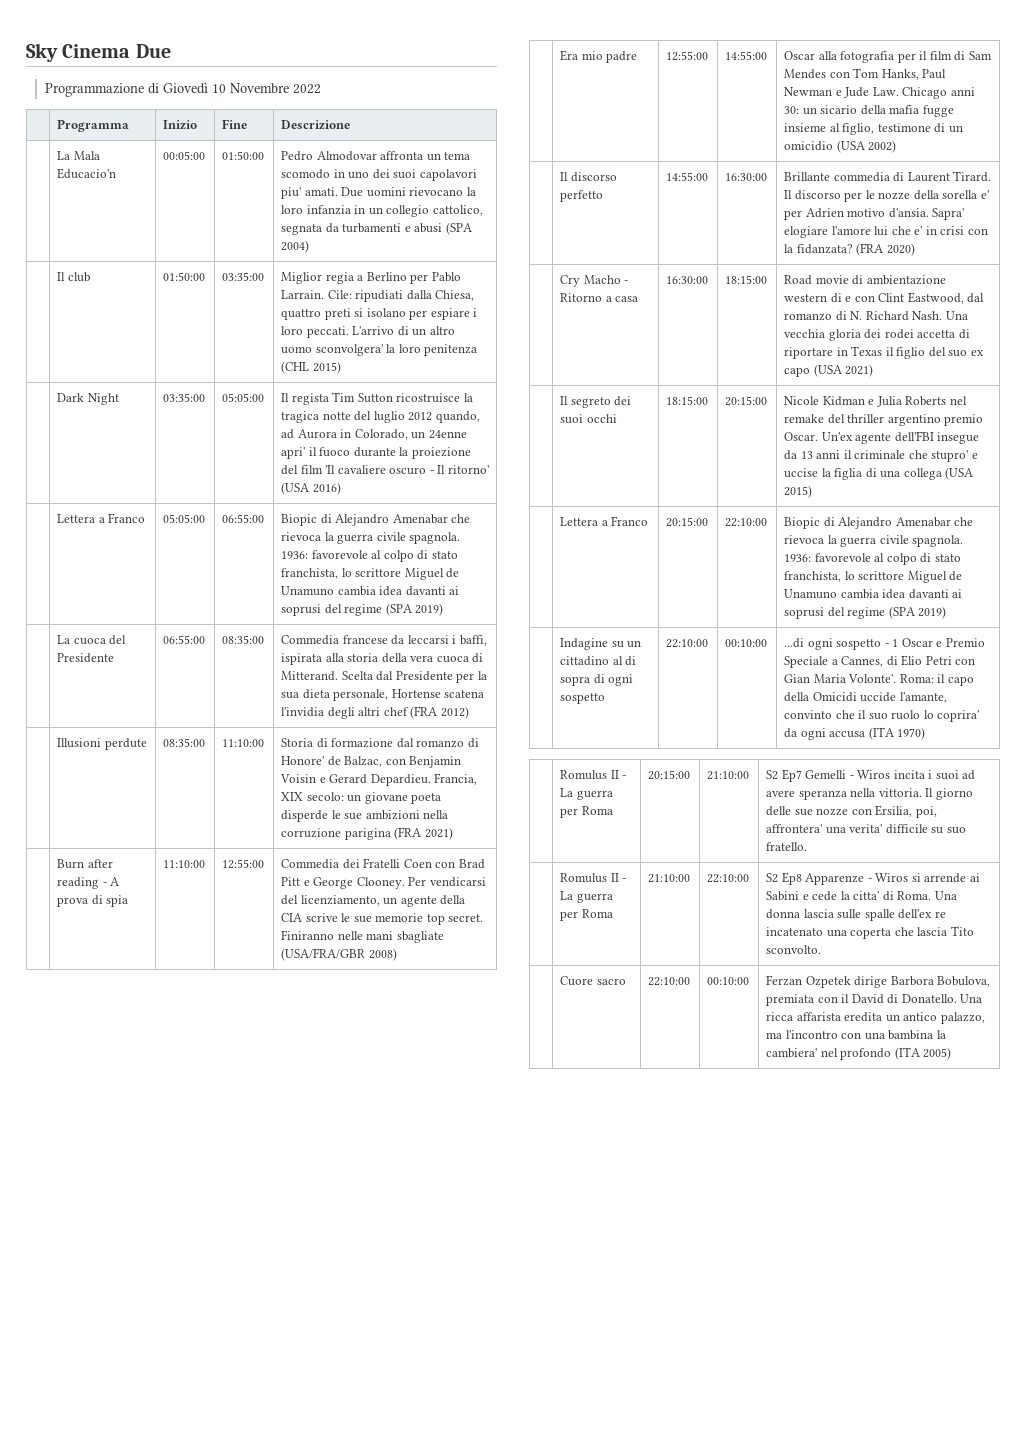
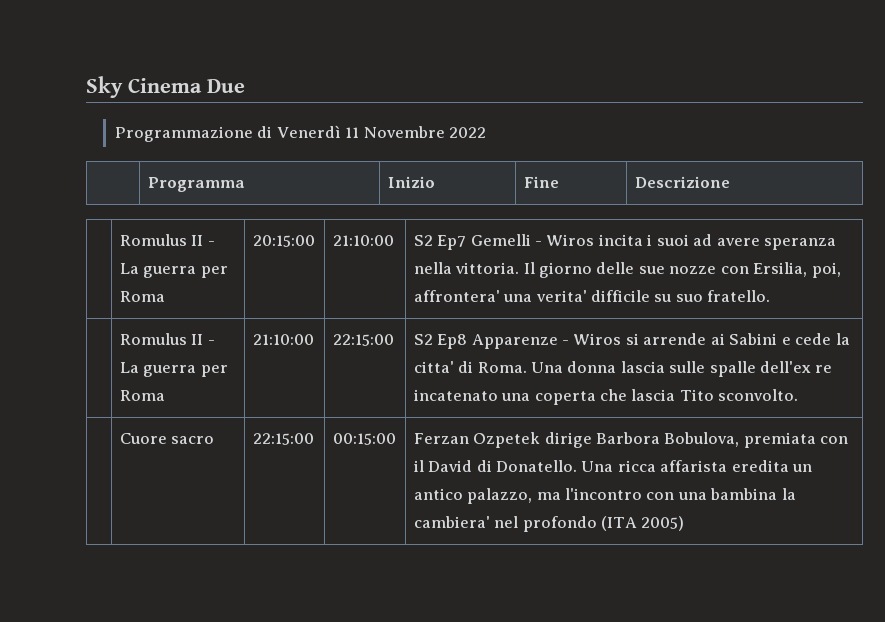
[163,82,227,94] Giovedì 10 -> [276,125,360,138] Venerdì 11
[57,151,100,160] [57,168,117,179] [163,151,206,160] [222,151,265,160] [281,151,471,161] [281,169,477,181] [281,187,476,199] [281,205,483,217] [281,222,472,235] [281,240,310,253] [57,272,90,282] [163,272,206,281] [222,272,265,281] [281,272,461,284] [281,290,475,302] [281,308,478,320] [281,326,455,338] [281,344,478,356] [281,361,341,374] [57,393,119,405] [163,393,206,402] [222,393,265,402] [281,392,473,405] [281,411,480,423] [281,429,467,440] [281,447,471,459] [281,465,489,475] [281,482,341,495] [57,513,146,523] [163,514,206,523] [222,514,265,523] [281,514,471,526] [281,532,461,544] [281,550,458,562] [281,568,460,580] [281,586,460,596] [281,603,444,616] [57,635,127,645] [57,653,115,663] [163,635,206,644] [222,635,265,644] [281,635,487,646] [281,653,484,665] [281,671,487,683] [281,689,485,701] [281,706,469,719] [57,738,147,750] [163,738,206,747] [222,739,265,747] [281,738,479,748] [281,756,462,768] [280,773,478,786] [281,792,442,804] [281,810,449,822] [281,827,453,840] [57,859,113,869] [57,877,120,889] [57,895,129,907] [163,860,206,868] [222,859,265,869] [281,858,485,869] [281,877,486,889] [281,895,466,907] [281,913,484,925] [281,930,444,943] [281,948,397,961] [560,50,638,63] [666,51,709,61] [725,51,768,60] [784,51,992,63] [784,68,947,80] [784,87,975,99] [784,105,954,117] [784,123,963,135] [784,140,897,153] [560,172,617,182] [560,190,604,202] [666,172,709,181] [725,173,768,181] [784,171,992,182] [784,190,989,202] [784,208,965,220] [784,226,988,238] [784,243,915,256] [560,275,629,287] [560,293,639,302] [666,276,709,284] [725,275,768,284] [784,275,946,285] [784,292,985,304] [784,311,968,321] [784,329,970,341] [784,346,984,359] [784,364,874,377] [560,396,632,408] [560,414,617,424] [666,396,709,405] [725,396,768,406] [784,396,967,407] [784,414,984,426] [784,431,980,444] [784,450,978,462] [784,467,974,480] [784,485,813,498] [560,516,649,526] [666,517,709,527] [725,518,768,527] [784,517,974,529] [784,535,964,547] [784,553,961,565] [784,571,963,583] [784,589,963,599] [784,606,947,619] [560,638,642,650] [560,656,637,666] [560,674,634,686] [560,693,606,704] [666,639,709,648] [725,639,768,647] [784,638,985,650] [784,655,976,668] [784,674,974,686] [784,692,947,703] [784,710,980,722] [784,727,926,740] // | La Mala Educacio'n | 00:05:00 | 01:50:00 | Pedro Almodovar affronta un tema scomodo in uno dei suoi capolavori piu' amati. Due uomini rievocano la loro infanzia in un collegio cattolico, segnata da turbamenti e abusi (SPA 2004) // | Il club | 01:50:00 | 03:35:00 | Miglior regia a Berlino per Pablo Larrain. Cile: ripudiati dalla Chiesa, quattro preti si isolano per espiare i loro peccati. L'arrivo di un altro uomo sconvolgera' la loro penitenza (CHL 2015) // | Dark Night | 03:35:00 | 05:05:00 | Il regista Tim Sutton ricostruisce la tragica notte del luglio 2012 quando, ad Aurora in Colorado, un 24enne apri' il fuoco durante la proiezione del film 'Il cavaliere oscuro - Il ritorno' (USA 2016) // | Lettera a Franco | 05:05:00 | 06:55:00 | Biopic di Alejandro Amenabar che rievoca la guerra civile spagnola. 1936: favorevole al colpo di stato franchista, lo scrittore Miguel de Unamuno cambia idea davanti ai soprusi del regime (SPA 2019) // | La cuoca del Presidente | 06:55:00 | 08:35:00 | Commedia francese da leccarsi i baffi, ispirata alla storia della vera cuoca di Mitterand. Scelta dal Presidente per la sua dieta personale, Hortense scatena l'invidia degli altri chef (FRA 2012) // | Illusioni perdute | 08:35:00 | 11:10:00 | Storia di formazione dal romanzo di Honore' de Balzac, con Benjamin Voisin e Gerard Depardieu. Francia, XIX secolo: un giovane poeta disperde le sue ambizioni nella corruzione parigina (FRA 2021) // | Burn after reading - A prova di spia | 11:10:00 | 12:55:00 | Commedia dei Fratelli Coen con Brad Pitt e George Clooney. Per vendicarsi del licenziamento, un agente della CIA scrive le sue memorie top secret. Finiranno nelle mani sbagliate (USA/FRA/GBR 2008) // | Era mio padre | 12:55:00 | 14:55:00 | Oscar alla fotografia per il film di Sam Mendes con Tom Hanks, Paul Newman e Jude Law. Chicago anni 30: un sicario della mafia fugge insieme al figlio, testimone di un omicidio (USA 2002) // | Il discorso perfetto | 14:55:00 | 16:30:00 | Brillante commedia di Laurent Tirard. Il discorso per le nozze della sorella e' per Adrien motivo d'ansia. Sapra' elogiare l'amore lui che e' in crisi con la fidanzata? (FRA 2020) // | Cry Macho - Ritorno a casa | 16:30:00 | 18:15:00 | Road movie di ambientazione western di e con Clint Eastwood, dal romanzo di N. Richard Nash. Una vecchia gloria dei rodei accetta di riportare in Texas il figlio del suo ex capo (USA 2021) // | Il segreto dei suoi occhi | 18:15:00 | 20:15:00 | Nicole Kidman e Julia Roberts nel remake del thriller argentino premio Oscar. Un'ex agente dell'FBI insegue da 13 anni il criminale che stupro' e uccise la figlia di una collega (USA 2015) // | Lettera a Franco | 20:15:00 | 22:10:00 | Biopic di Alejandro Amenabar che rievoca la guerra civile spagnola. 1936: favorevole al colpo di stato franchista, lo scrittore Miguel de Unamuno cambia idea davanti ai soprusi del regime (SPA 2019) // | Indagine su un cittadino al di sopra di ogni sospetto | 22:10:00 | 00:10:00 | ...di ogni sospetto - 1 Oscar e Premio Speciale a Cannes, di Elio Petri con Gian Maria Volonte'. Roma: il capo della Omicidi uccide l'amante, convinto che il suo ruolo lo coprira' da ogni accusa (ITA 1970) -> (730, 182) none
[707,874,750,883] 22:10:00 -> [332,334,394,346] 22:15:00
[648,977,691,986] [707,977,750,985] 22:10:00 | 00:10:00 -> [252,433,314,445] [332,433,396,445] 22:15:00 | 00:15:00

